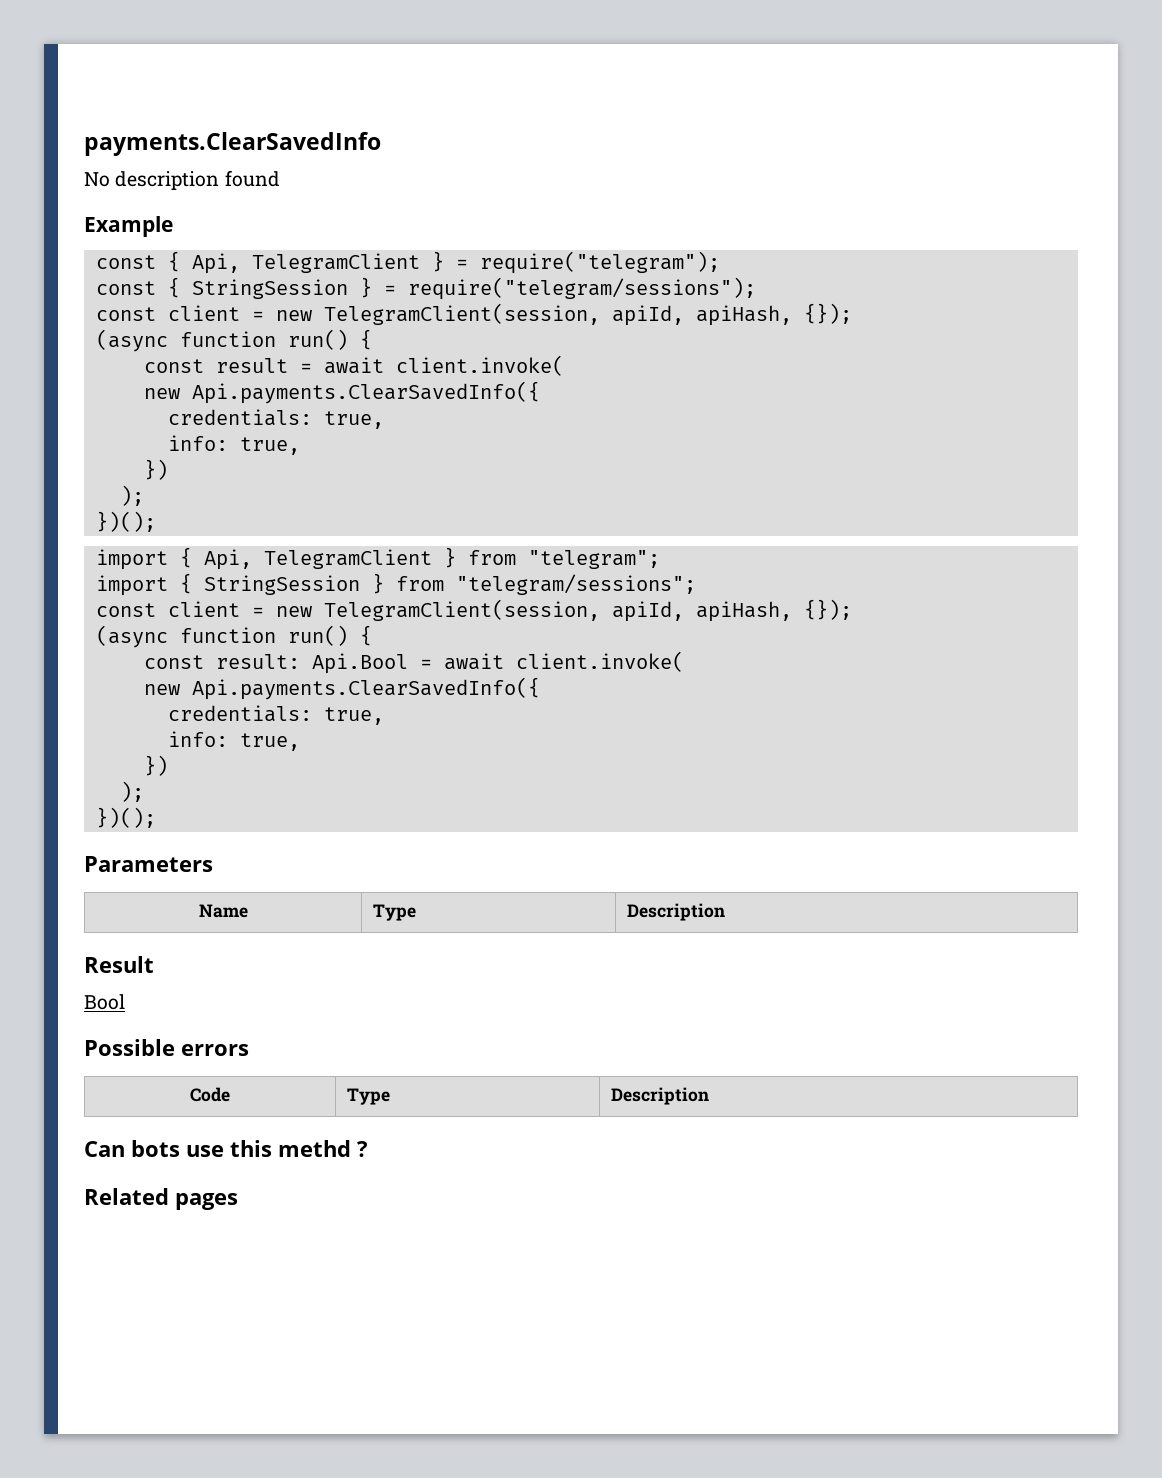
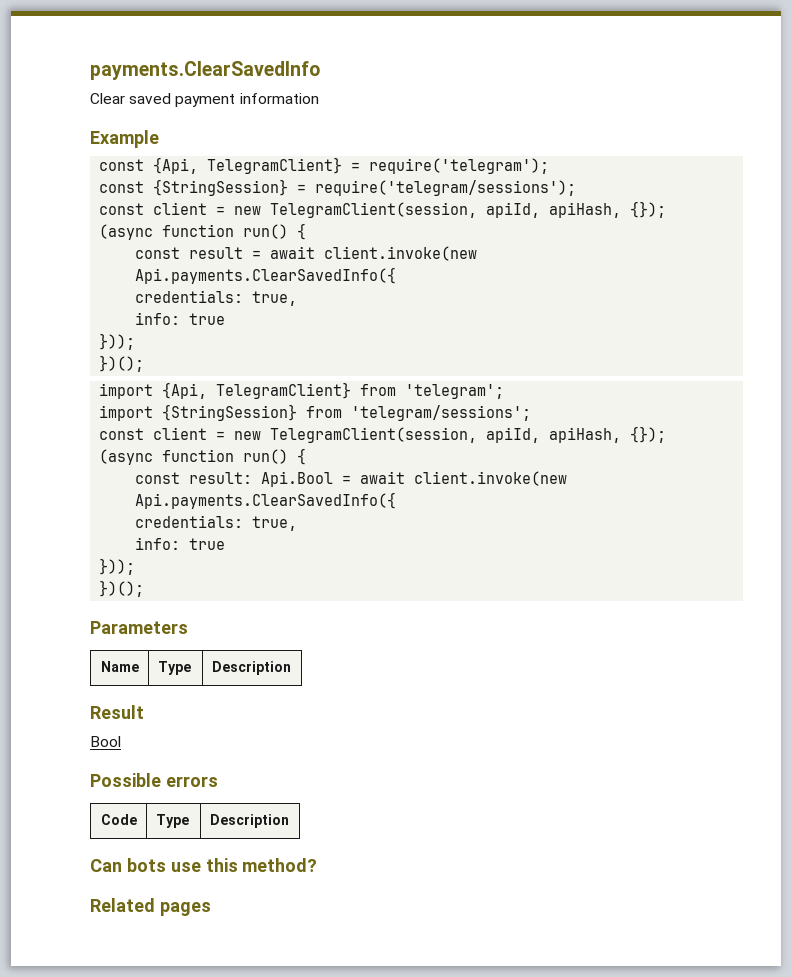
[84,170,280,190] [84,216,173,237] [95,251,720,274] [95,277,756,300] No description found // Example // const { Api, TelegramClient } = require("telegram"); // const { StringSession } = require("telegram/sessions"); -> [90,93,319,107] [90,130,159,148] [99,157,550,174] [99,179,577,196] Clear saved payment information // Example // const {Api, TelegramClient} = require('telegram'); // const {StringSession} = require('telegram/sessions');
[395,355,564,376] [143,381,540,404] [167,409,384,429] [167,435,300,455] [143,459,168,480] [119,485,144,506] client.invoke( // new Api.payments.ClearSavedInfo({ // credentials: true, // info: true, // }) // ); -> [324,246,478,261] [135,267,397,284] [135,290,298,306] [135,312,226,325] [99,333,136,350] client.invoke(new Api.payments.ClearSavedInfo({ // credentials: true, // info: true // }));
[179,547,660,570] [95,573,696,596] { Api, TelegramClient } from "telegram"; // import { StringSession } from "telegram/sessions"; -> [162,382,505,399] [99,404,532,421] {Api, TelegramClient} from 'telegram'; // import {StringSession} from 'telegram/sessions';
[515,651,684,672] [143,677,540,700] [167,705,384,725] [167,731,300,751] [143,755,168,776] [119,781,144,802] client.invoke( // new Api.payments.ClearSavedInfo({ // credentials: true, // info: true, // }) // ); -> [414,471,568,486] [135,492,397,509] [135,515,298,531] [135,537,226,550] [99,558,136,575] client.invoke(new Api.payments.ClearSavedInfo({ // credentials: true, // info: true // }));
[278,1140,368,1157] methd ? -> [242,858,318,872] method?

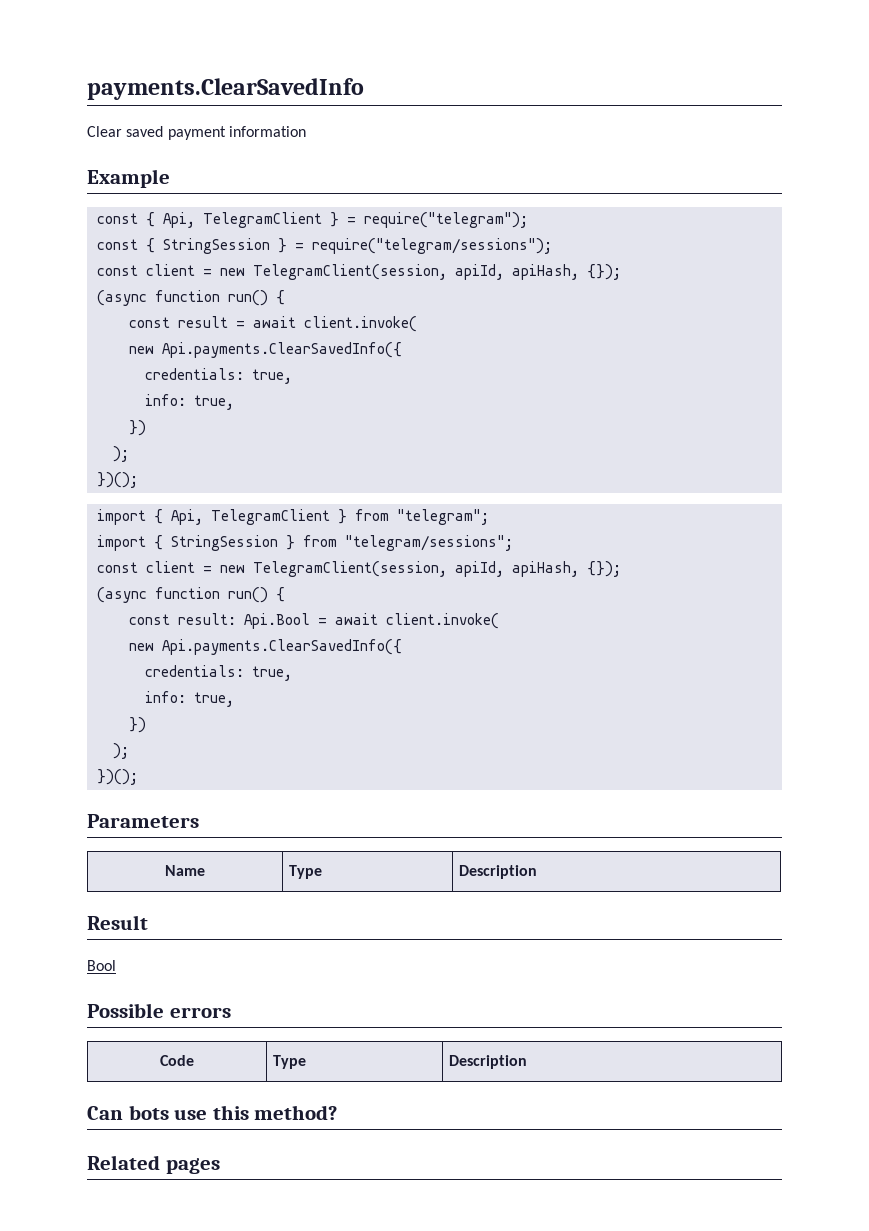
[153,157,550,174] [99,179,577,196] {Api, TelegramClient} = require('telegram'); // const {StringSession} = require('telegram/sessions'); -> [145,212,528,228] [96,238,552,254] { Api, TelegramClient } = require("telegram"); // const { StringSession } = require("telegram/sessions");
[324,246,478,261] [135,267,397,284] [135,290,298,306] [135,312,226,325] [99,333,136,350] client.invoke(new Api.payments.ClearSavedInfo({ // credentials: true, // info: true // })); -> [303,316,417,332] [128,342,402,358] [144,368,292,384] [144,394,234,410] [128,420,146,436] [112,446,129,462] client.invoke( // new Api.payments.ClearSavedInfo({ // credentials: true, // info: true, // }) // );
[162,382,505,399] [99,404,532,421] {Api, TelegramClient} from 'telegram'; // import {StringSession} from 'telegram/sessions'; -> [153,509,489,525] [96,535,513,551] { Api, TelegramClient } from "telegram"; // import { StringSession } from "telegram/sessions";
[414,471,568,486] [135,492,397,509] [135,515,298,531] [135,537,226,550] [99,558,136,575] client.invoke(new Api.payments.ClearSavedInfo({ // credentials: true, // info: true // })); -> [385,613,499,629] [128,639,402,655] [144,665,292,681] [144,691,234,707] [128,717,146,733] [112,743,129,759] client.invoke( // new Api.payments.ClearSavedInfo({ // credentials: true, // info: true, // }) // );

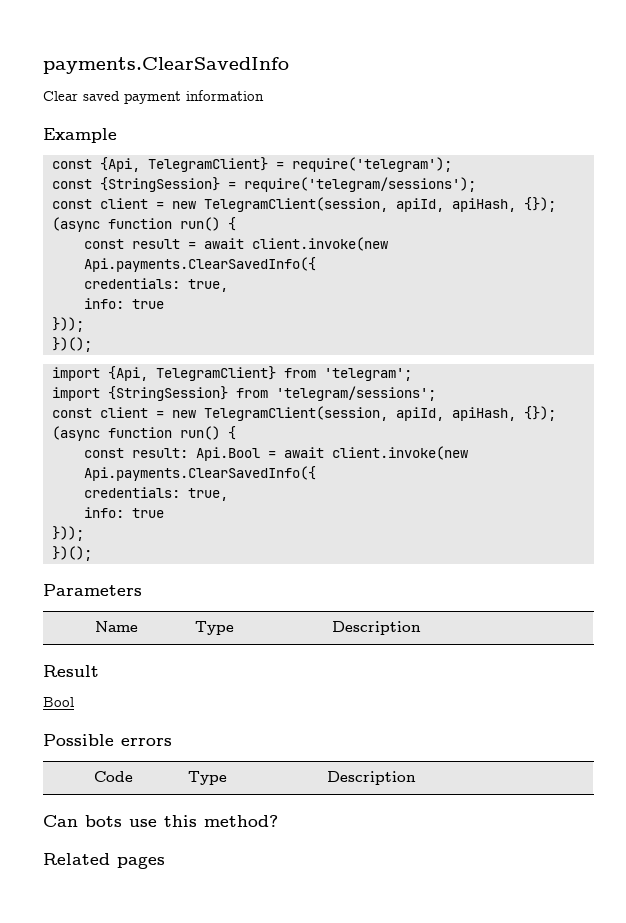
[145,212,528,228] [96,238,552,254] { Api, TelegramClient } = require("telegram"); // const { StringSession } = require("telegram/sessions"); -> [99,157,452,172] [51,177,476,192] {Api, TelegramClient} = require('telegram'); // const {StringSession} = require('telegram/sessions');
[303,316,417,332] [128,342,402,358] [144,368,292,384] [144,394,234,410] [128,420,146,436] [112,446,129,462] client.invoke( // new Api.payments.ClearSavedInfo({ // credentials: true, // info: true, // }) // ); -> [251,237,388,251] [83,257,316,272] [83,278,228,292] [83,298,164,309] [51,317,84,332] client.invoke(new Api.payments.ClearSavedInfo({ // credentials: true, // info: true // }));
[153,509,489,525] [96,535,513,551] { Api, TelegramClient } from "telegram"; // import { StringSession } from "telegram/sessions"; -> [107,366,412,381] [51,386,436,401] {Api, TelegramClient} from 'telegram'; // import {StringSession} from 'telegram/sessions';
[385,613,499,629] [128,639,402,655] [144,665,292,681] [144,691,234,707] [128,717,146,733] [112,743,129,759] client.invoke( // new Api.payments.ClearSavedInfo({ // credentials: true, // info: true, // }) // ); -> [331,446,468,460] [83,466,316,481] [83,487,228,501] [83,507,164,518] [51,526,84,541] client.invoke(new Api.payments.ClearSavedInfo({ // credentials: true, // info: true // }));

